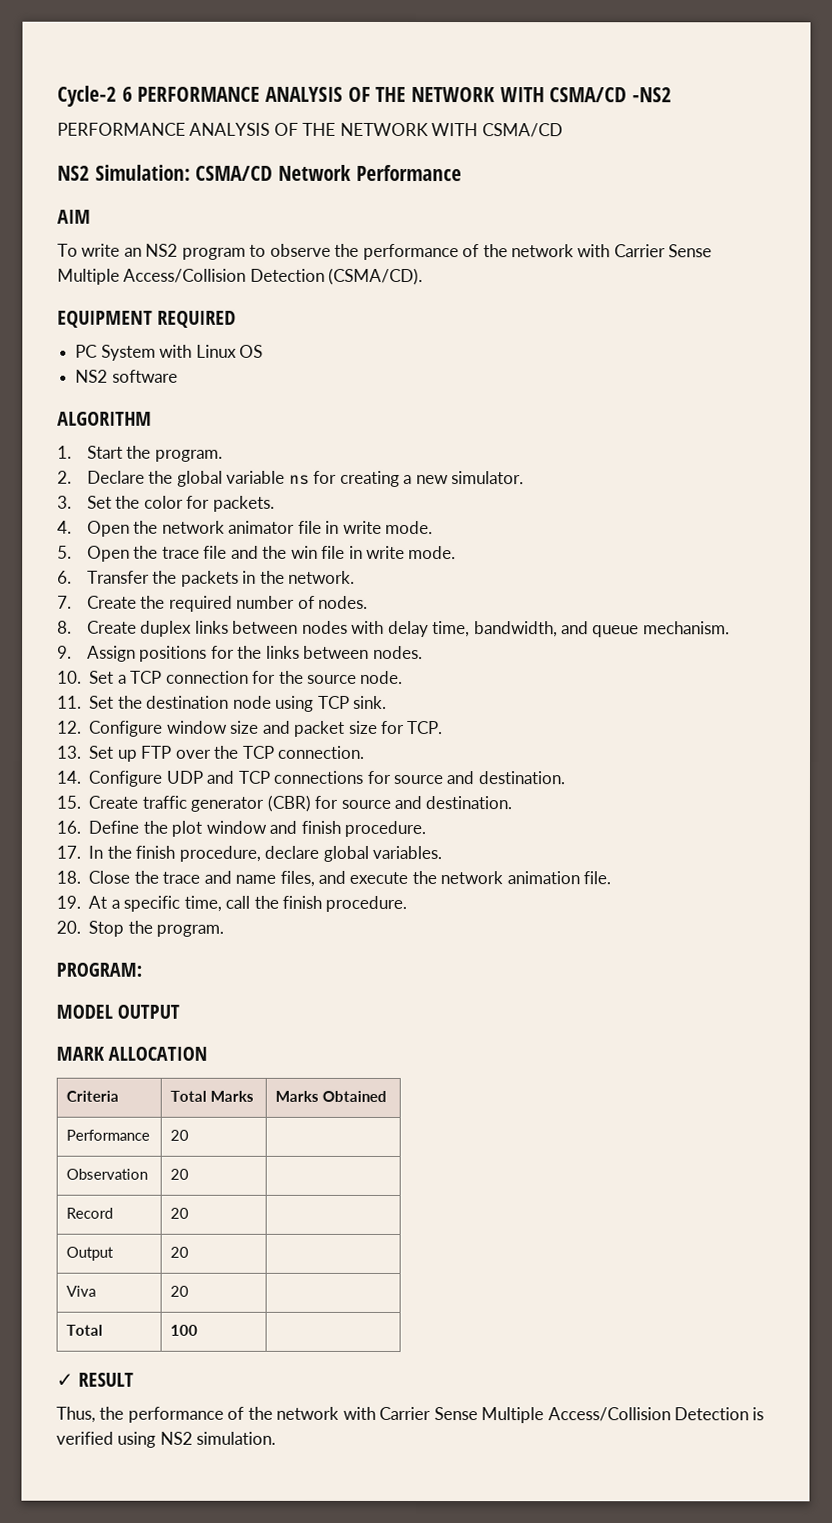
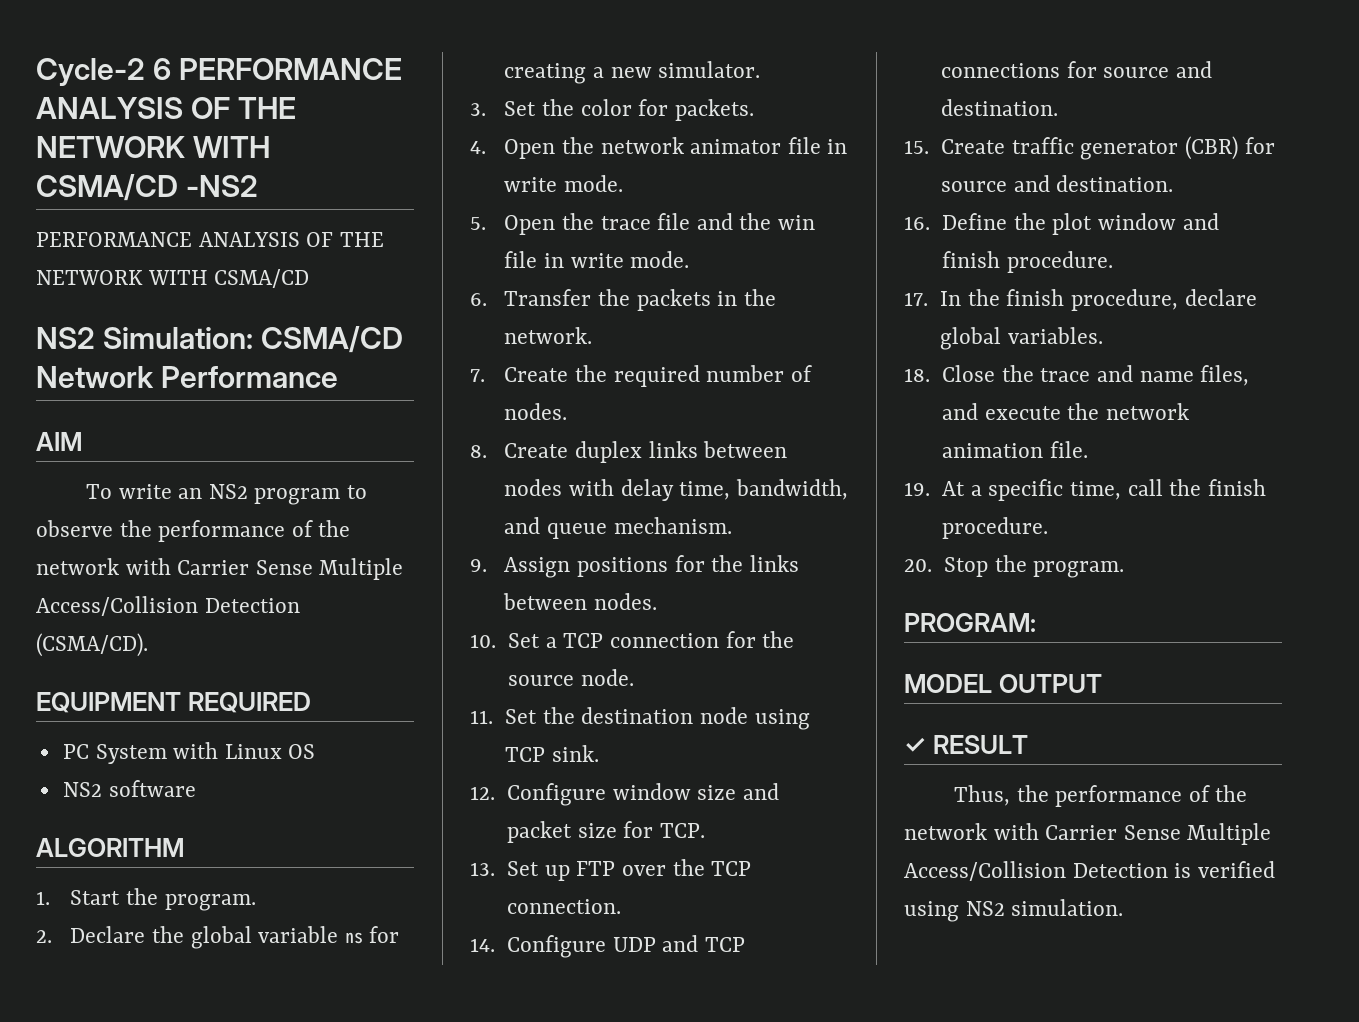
[56,1046,209,1061] [66,1090,120,1102] [170,1090,255,1102] [275,1090,388,1102] [66,1129,151,1141] [170,1129,190,1141] [66,1168,149,1180] [170,1168,190,1180] [66,1207,114,1219] [170,1207,190,1219] [66,1246,115,1261] [170,1246,190,1258] [66,1285,97,1297] [170,1285,190,1297] [66,1324,104,1336] [170,1324,199,1336] // MARK ALLOCATION // Criteria | Total Marks | Marks Obtained // Performance | 20 | // Observation | 20 | // Record | 20 | // Output | 20 | // Viva | 20 | // Total | 100 | -> (1102, 683) none

